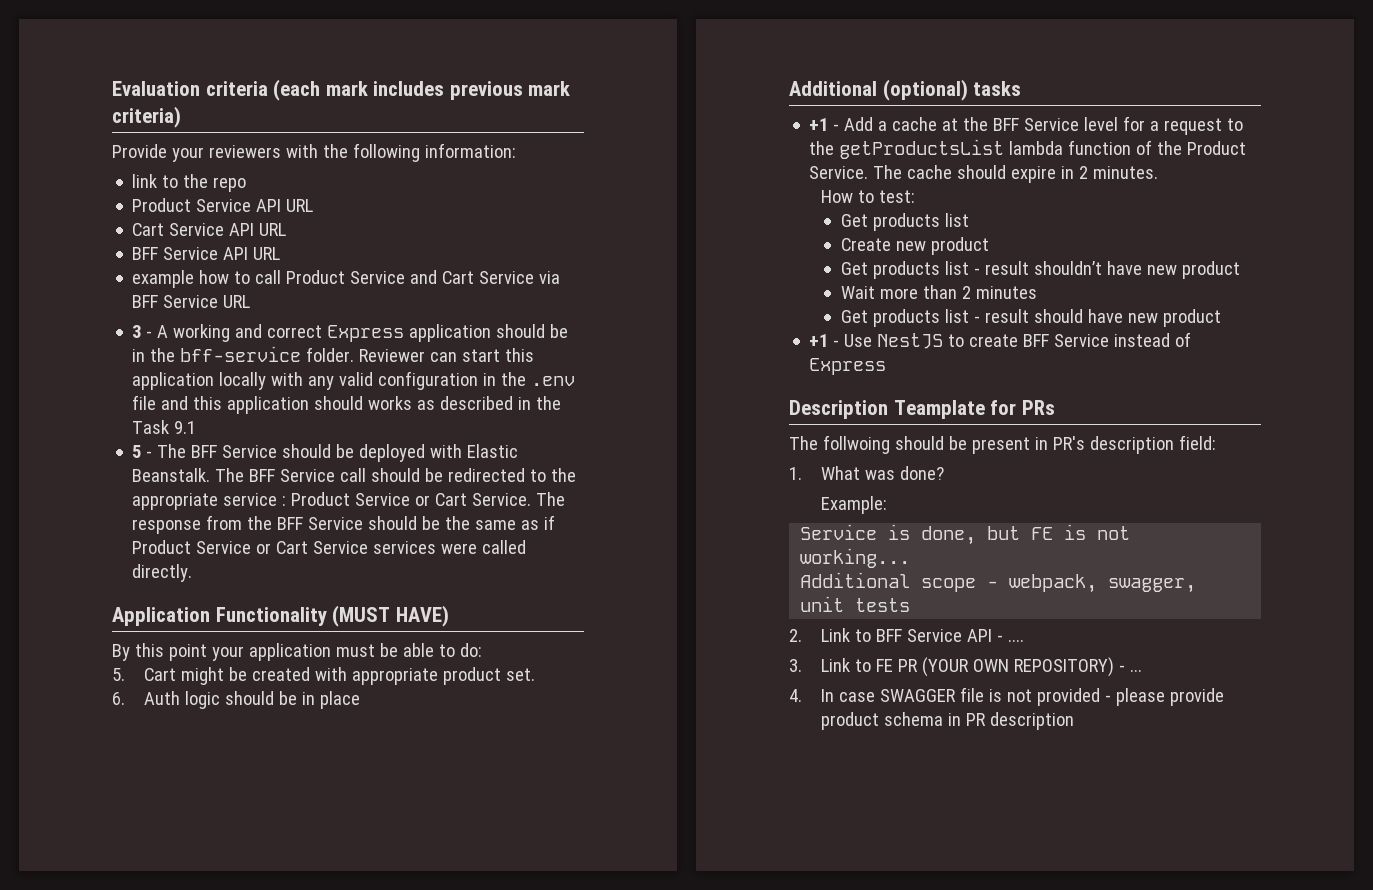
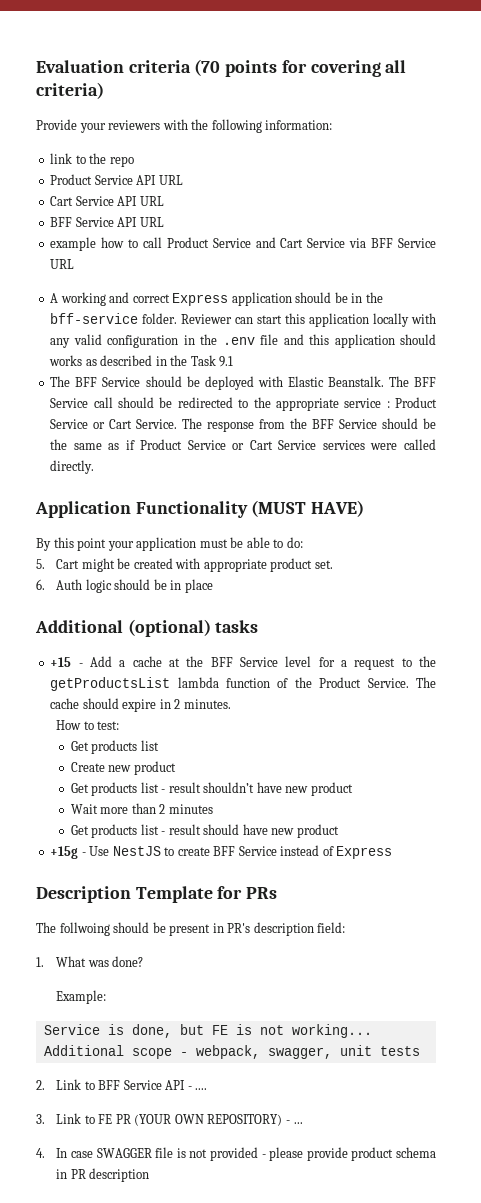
[273,79,571,101] (each mark includes previous mark -> [194,59,407,77] (70 points for covering all
[132,325,153,338] 3 - -> (75, 264) none
[132,445,153,458] 5 - -> (234, 361) none
[809,118,829,131] +1 -> [50,657,72,667] +15
[809,334,829,347] +1 -> [50,846,79,859] +15g
[893,400,985,419] Teamplate -> [135,886,213,903] Template

